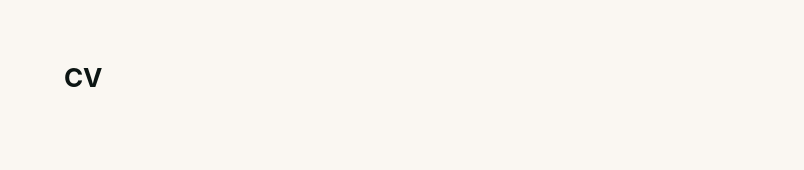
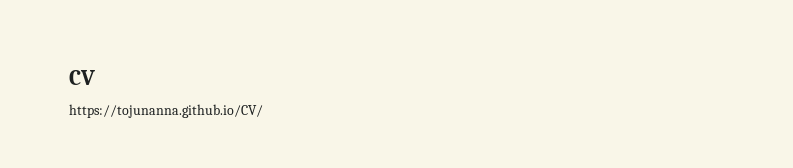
(102, 77) none -> [69,104,263,118] // https://tojunanna.github.io/CV/

